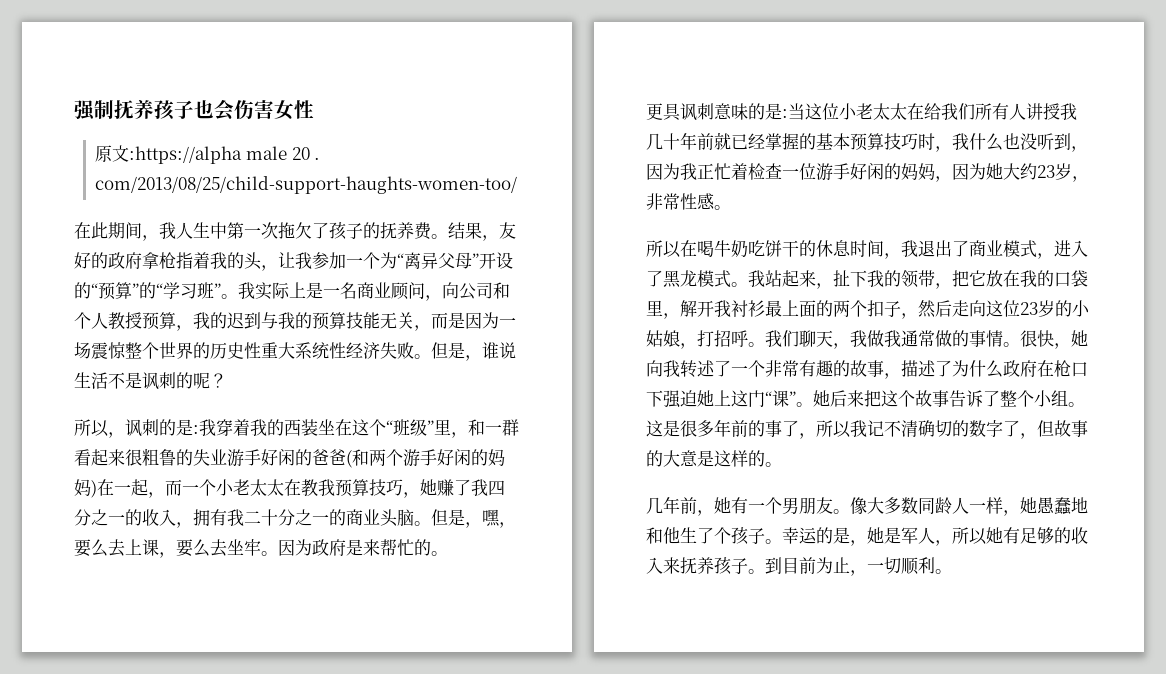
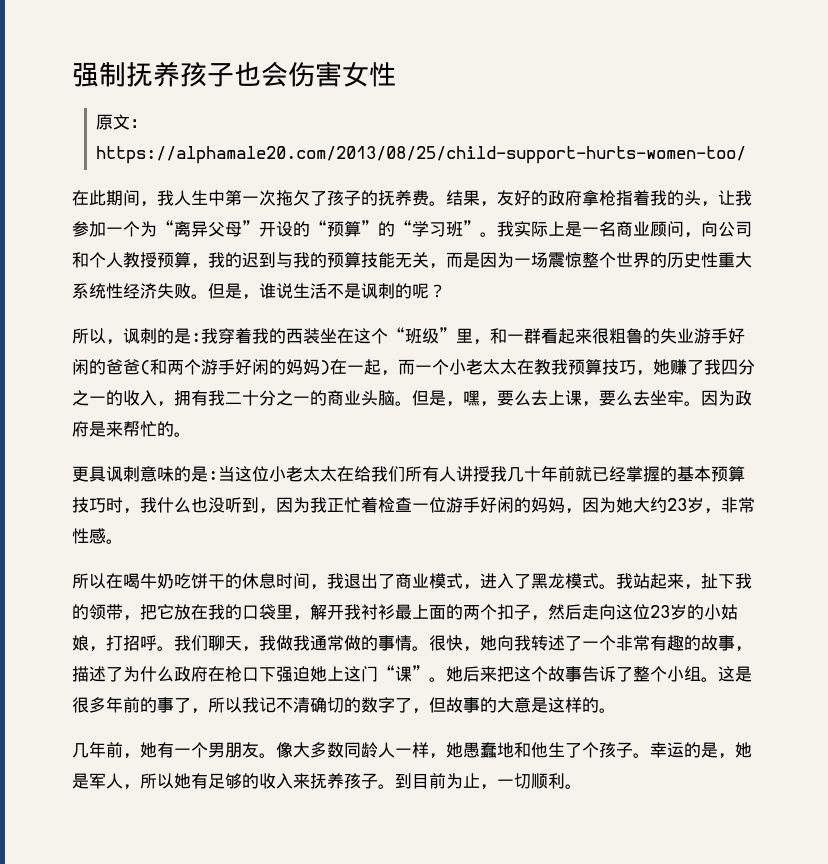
[129,146,321,164] [95,176,518,194] :https://alpha male 20 . com/2013/08/25/child-support-haughts-women-too/ -> [130,119,148,128] [96,146,747,164] ：https://alphamale20.com/2013/08/25/child-support-hurts-women-too/

